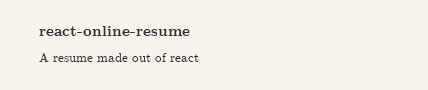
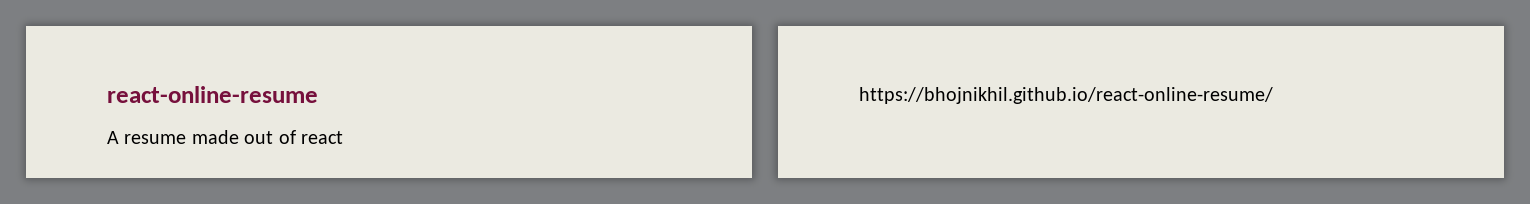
(199, 58) none -> [859,87,1273,104] https://bhojnikhil.github.io/react-online-resume/

